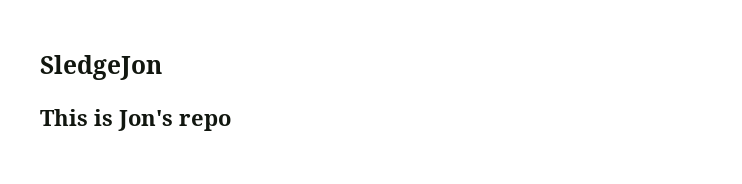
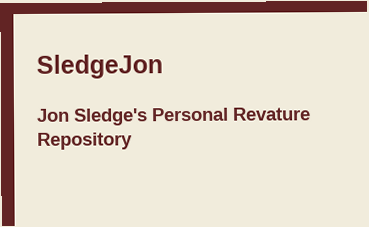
[40,109,231,131] This is Jon's repo -> [36,107,311,126] [37,132,133,150] Jon Sledge's Personal Revature Repository

